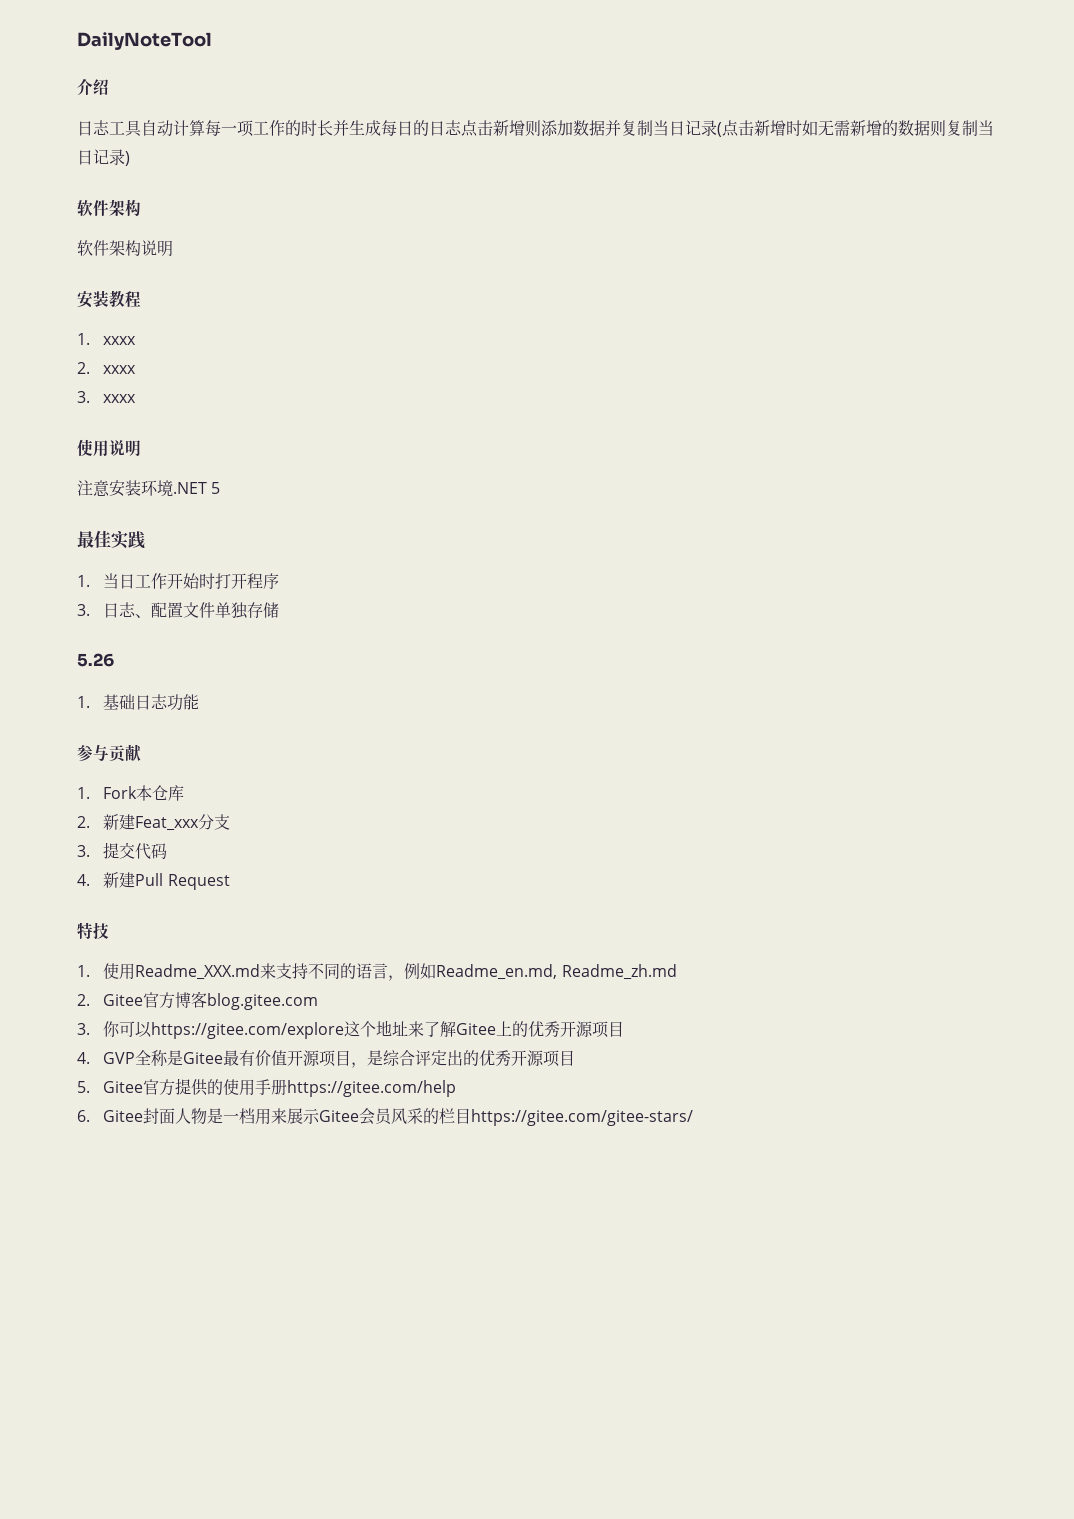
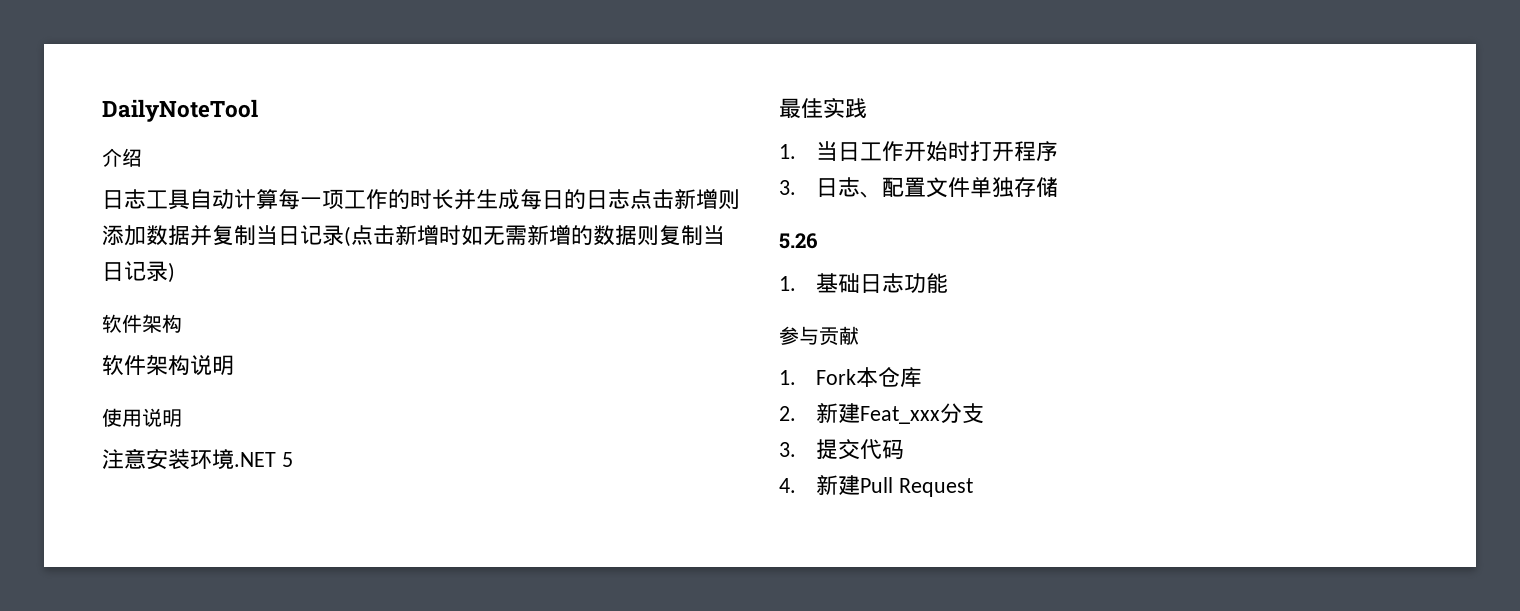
[77,290,141,308] [77,333,137,345] [77,362,137,374] [77,391,137,403] // 安装教程 // 1. xxxx // 2. xxxx // 3. xxxx -> (234, 365) none
[77,922,109,939] [77,963,677,981] [77,991,319,1010] [77,1020,625,1039] [77,1050,576,1068] [77,1078,457,1097] [77,1108,694,1126] // 特技 // 1.使用Readme_XXX.md来支持不同的语言，例如Readme_en.md, Readme_zh.md // 2. Gitee官方博客blog.gitee.com // 3.你可以https://gitee.com/explore这个地址来了解Gitee上的优秀开源项目 // 4. GVP全称是Gitee最有价值开源项目，是综合评定出的优秀开源项目 // 5. Gitee官方提供的使用手册https://gitee.com/help // 6. Gitee封面人物是一档用来展示Gitee会员风采的栏目https://gitee.com/gitee-stars/ -> (973, 487) none

